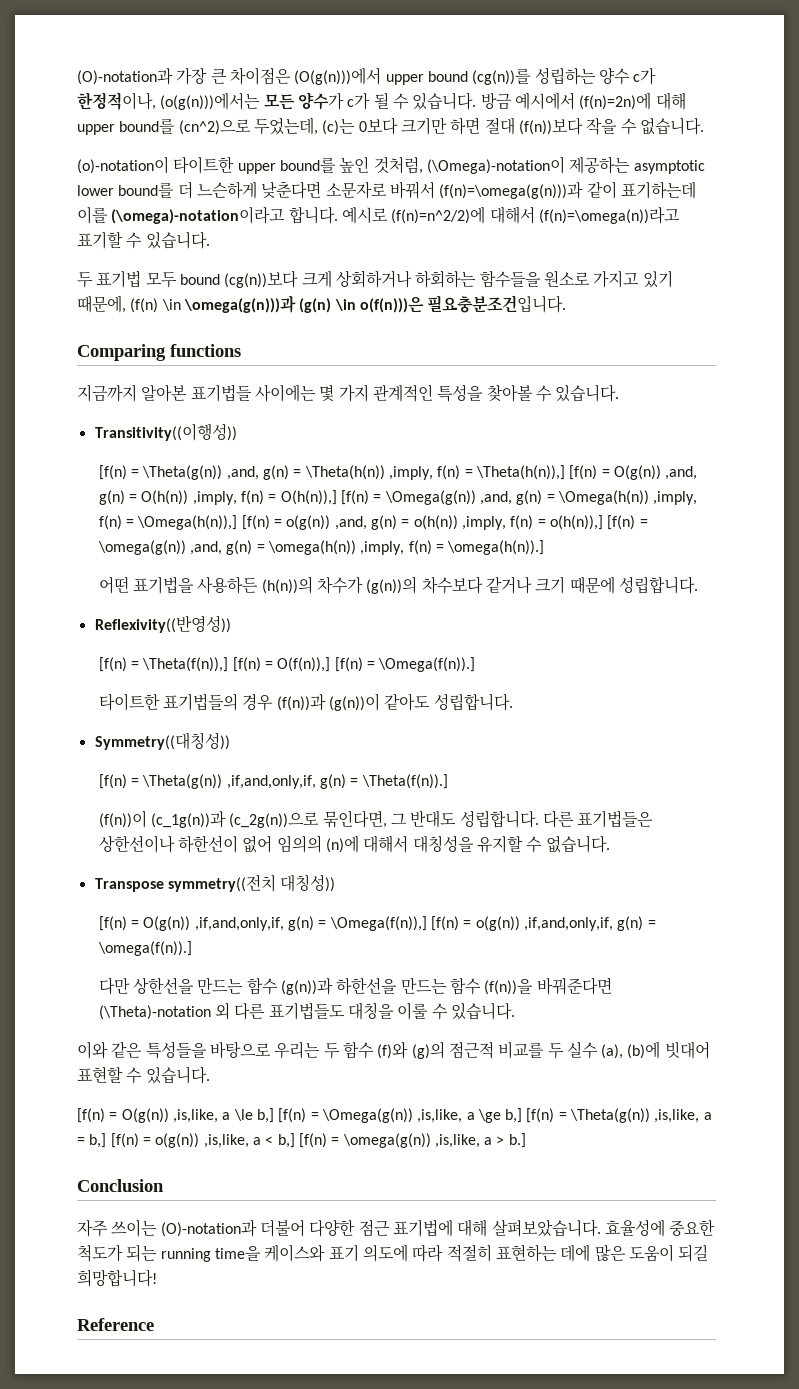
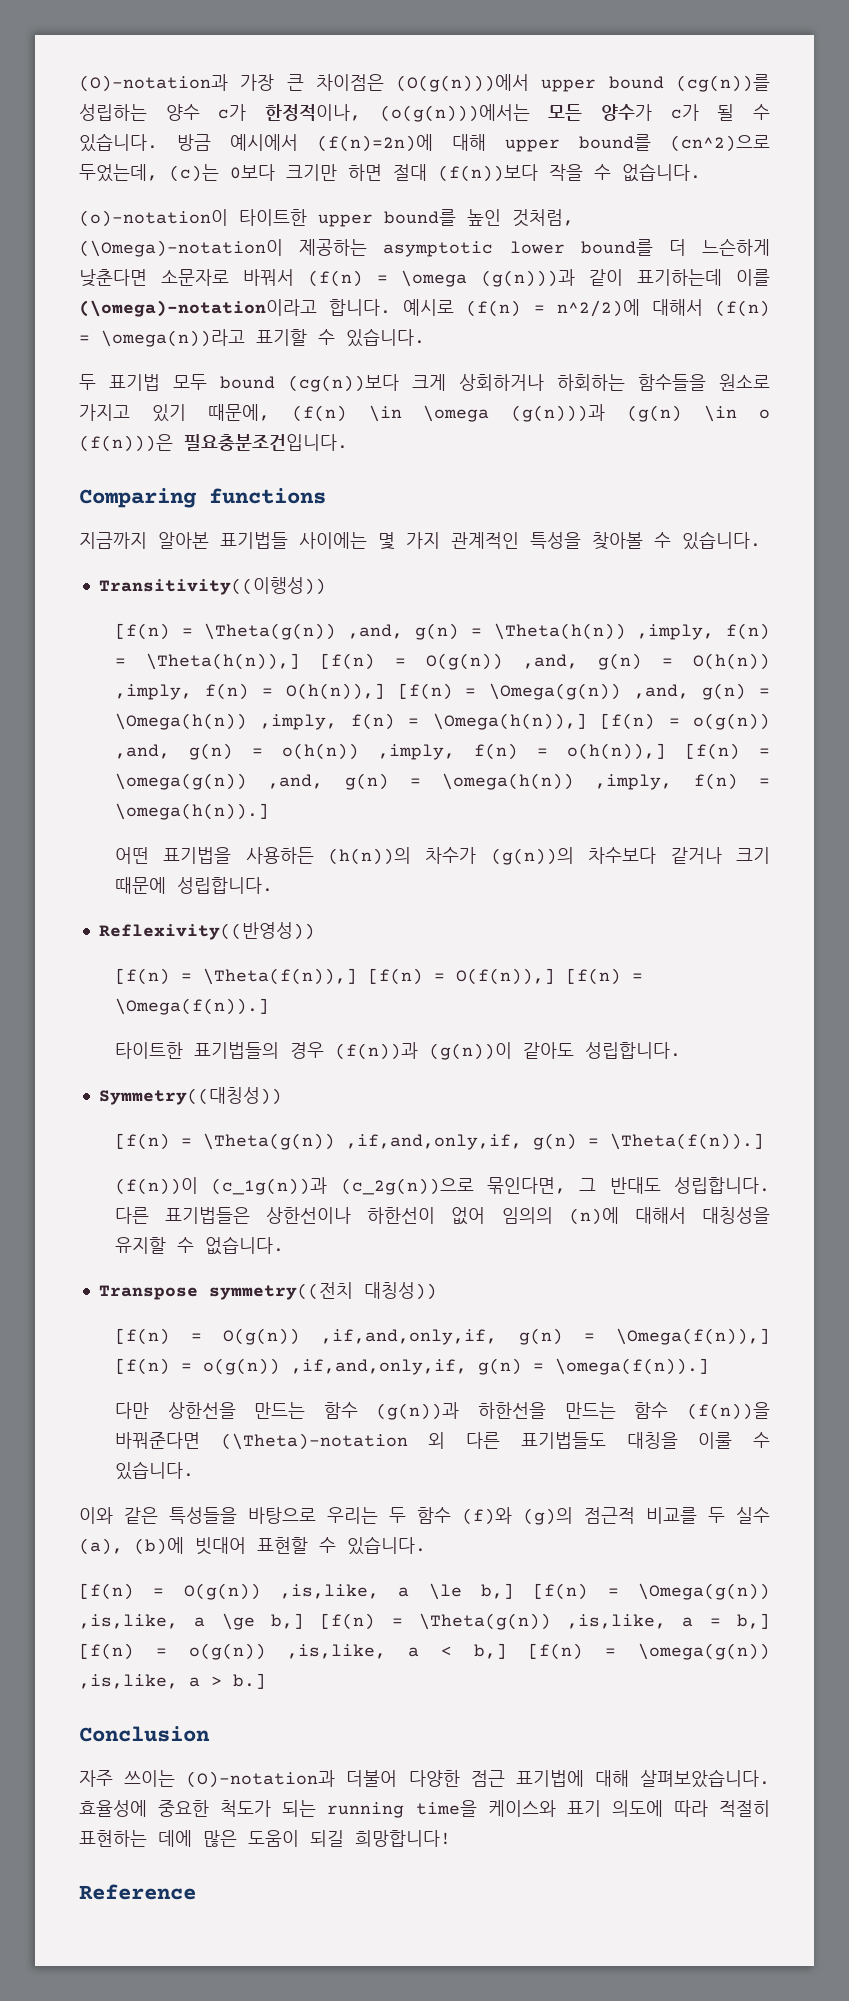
[439,182,584,199] (f(n)=\omega(g(n)))과 -> [307,269,576,287] (f(n) = \omega (g(n)))과
[391,206,680,224] (f(n)=n^2/2)에 대해서 (f(n)=\omega(n))라고 -> [466,299,770,317] [79,329,245,347] (f(n) = n^2/2)에 대해서 (f(n) = \omega(n))라고
[183,295,424,313] \omega(g(n)))과 (g(n) \in o(f(n)))은 -> [423,404,771,422] [79,434,173,452] \omega (g(n)))과 (g(n) \in o (f(n)))은

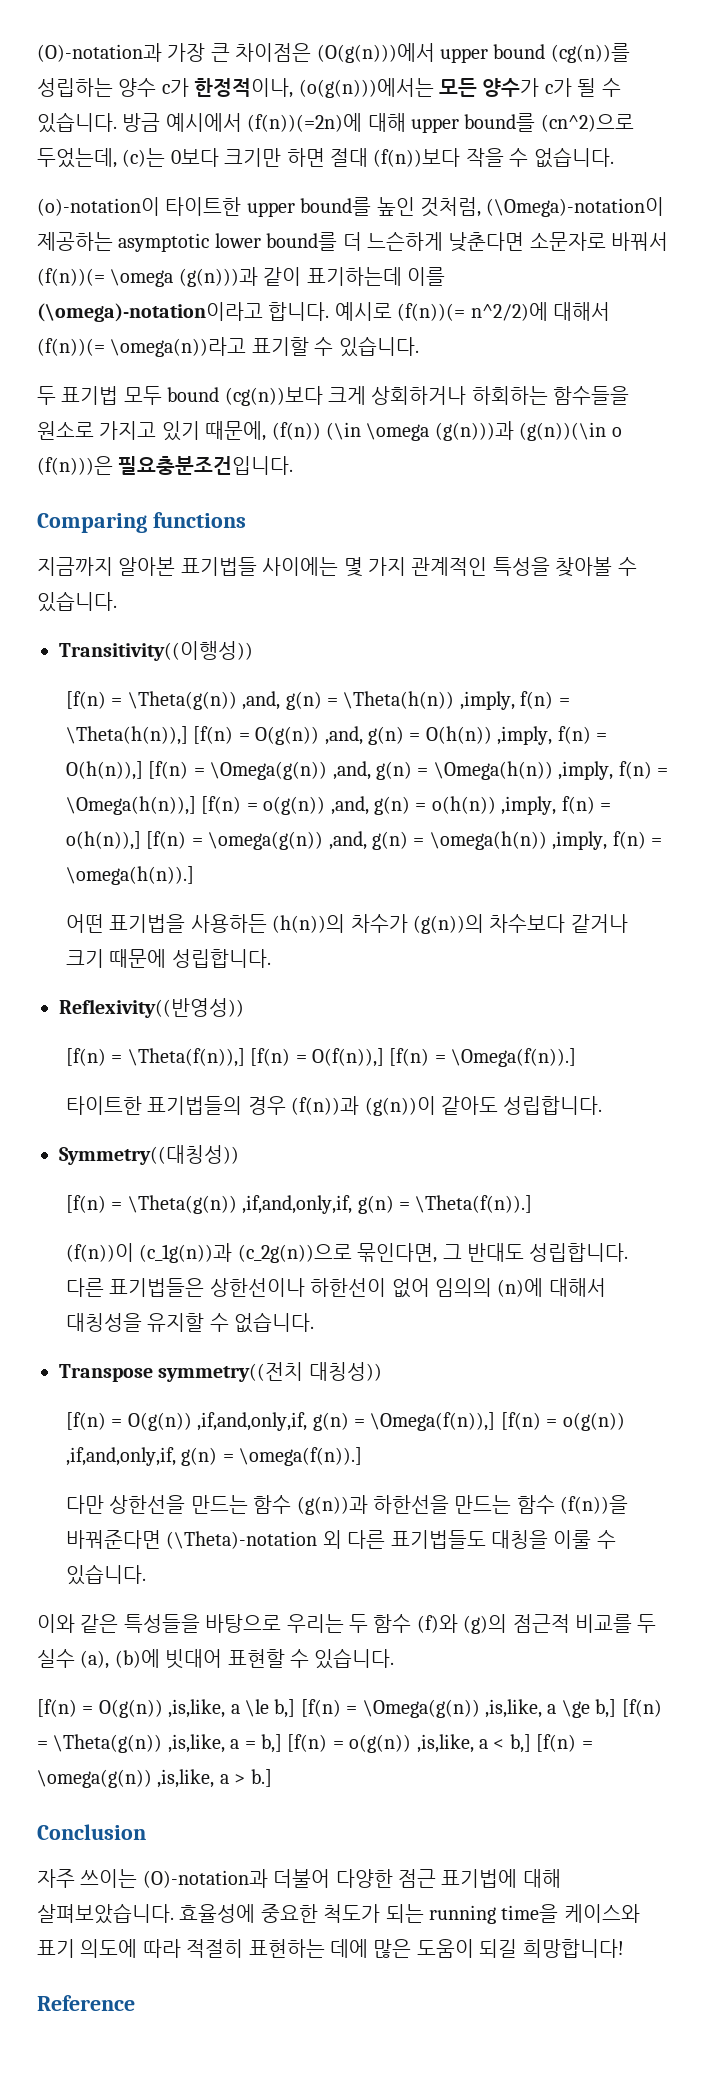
[317,134,433,152] (f(n)=2n)에 -> [247,113,363,132] (f(n))(=2n)에
[307,270,388,287] (f(n) = -> [37,268,105,286] (f(n))(=
[466,299,770,317] [79,335,90,343] (f(n) = n^2/2)에 대해서 (f(n) = -> [397,302,610,321] [37,338,105,356] (f(n))(= n^2/2)에 대해서 (f(n))(=
[291,404,738,422] (f(n) \in \omega (g(n)))과 (g(n) \in -> [271,421,607,441] (f(n)) (\in \omega (g(n)))과 (g(n))(\in

